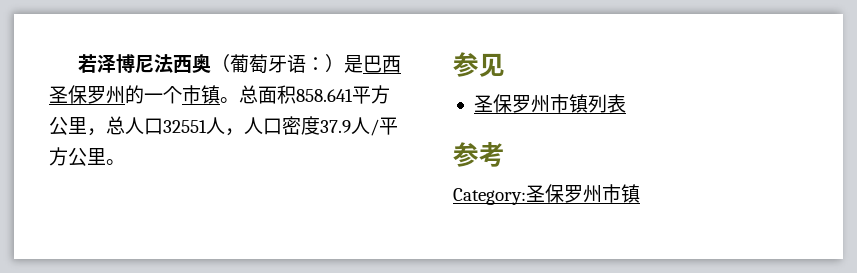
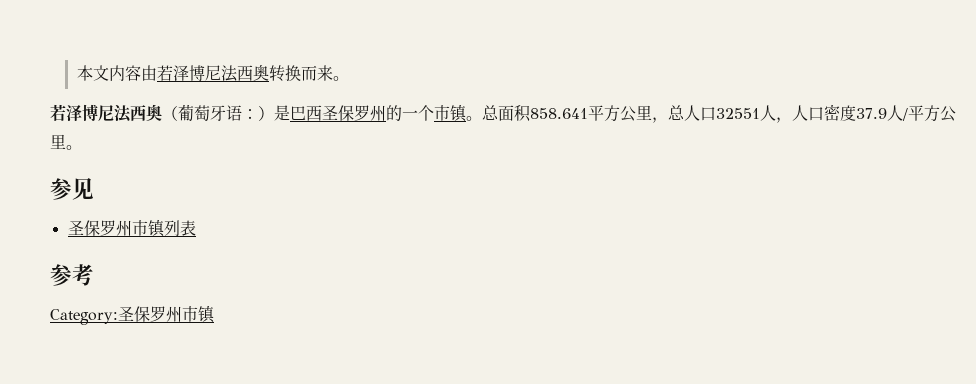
(78, 63) none -> [76,65,349,82] 本文内容由若泽博尼法西奥转换而来。 //

